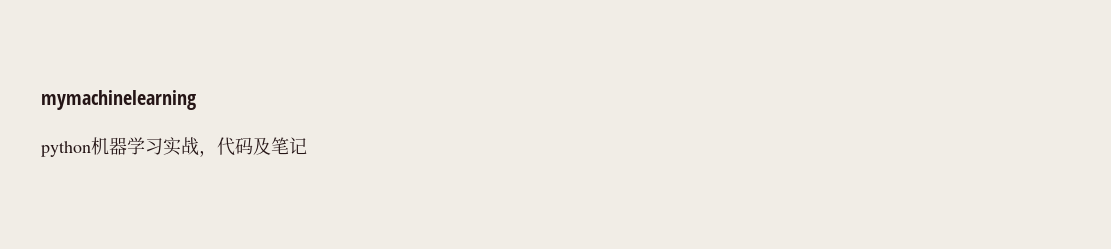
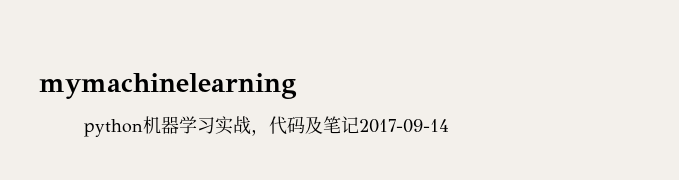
(307, 146) none -> [359,119,450,133] 2017-09-14

